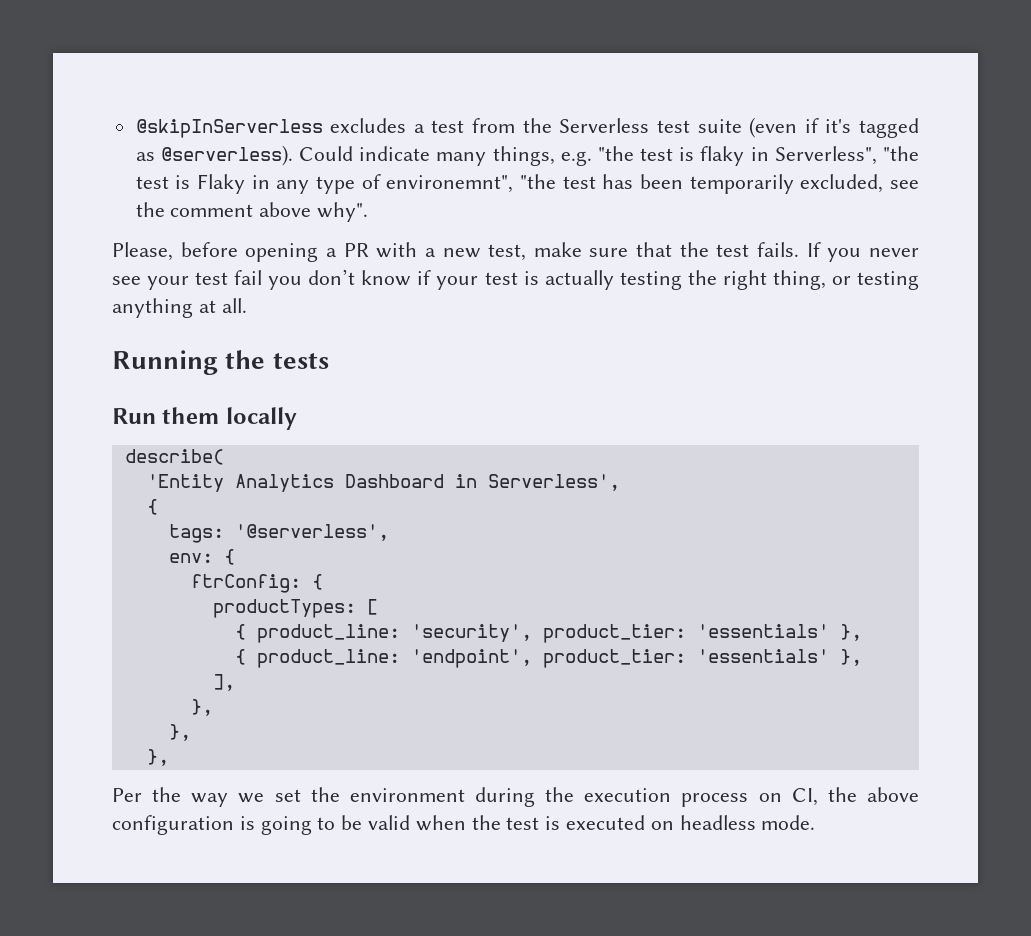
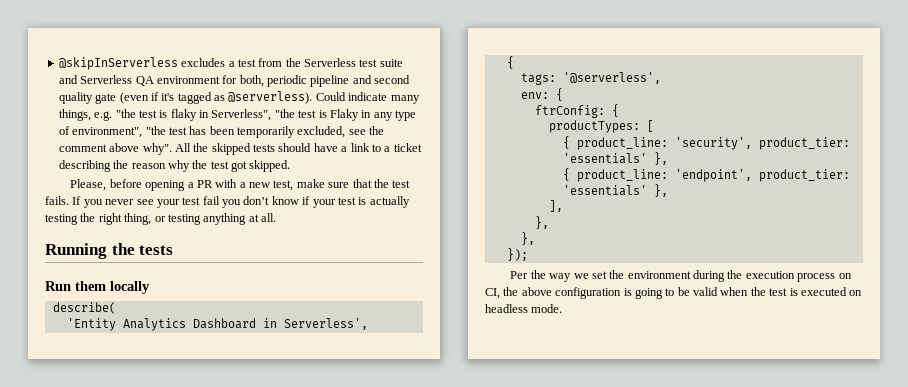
(742, 126) none -> [58,75,411,87] [58,92,117,104] and Serverless QA environment for both, periodic pipeline and second quality gate
[386,175,514,193] environemnt", -> [72,127,143,138] environment",
(369, 212) none -> [174,143,422,155] [58,160,291,172] All the skipped tests should have a link to a ticket describing the reason why the test got skipped.
[146,749,169,766] }, -> [506,248,528,261] });

